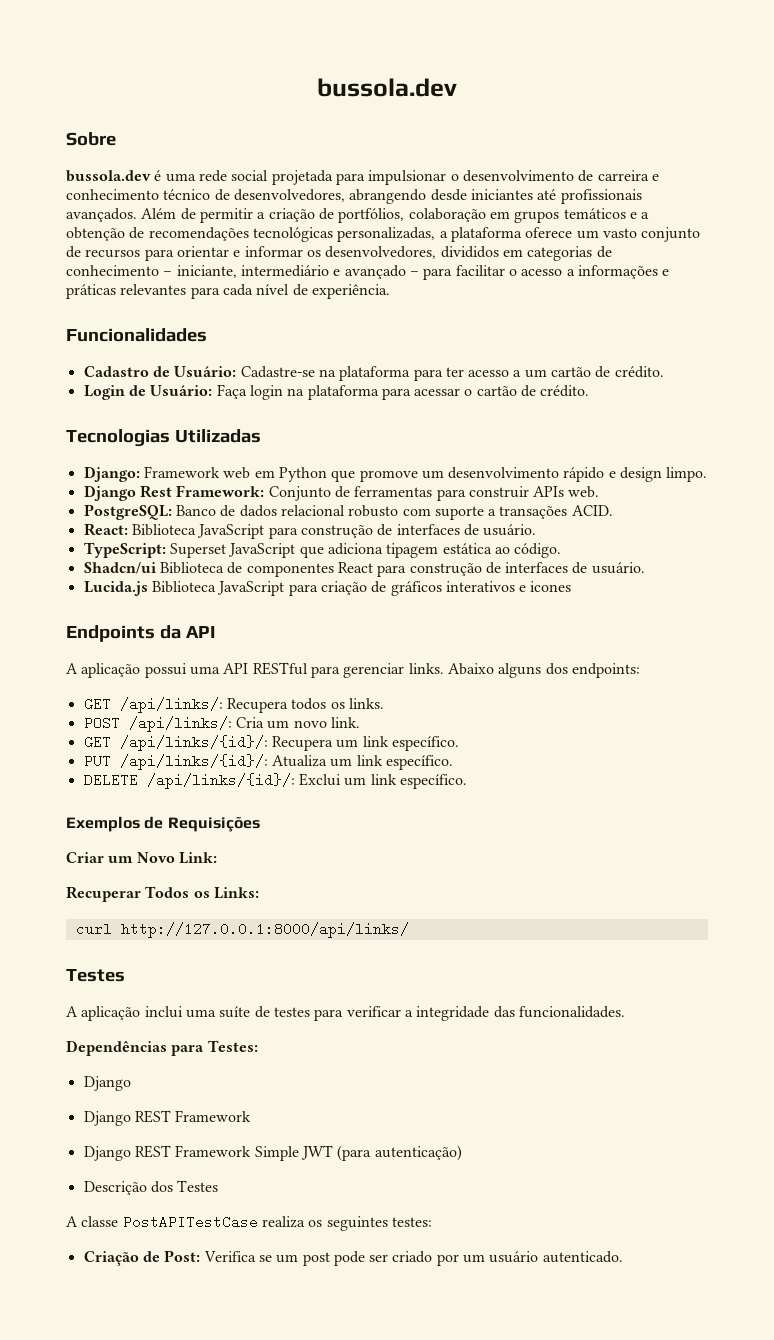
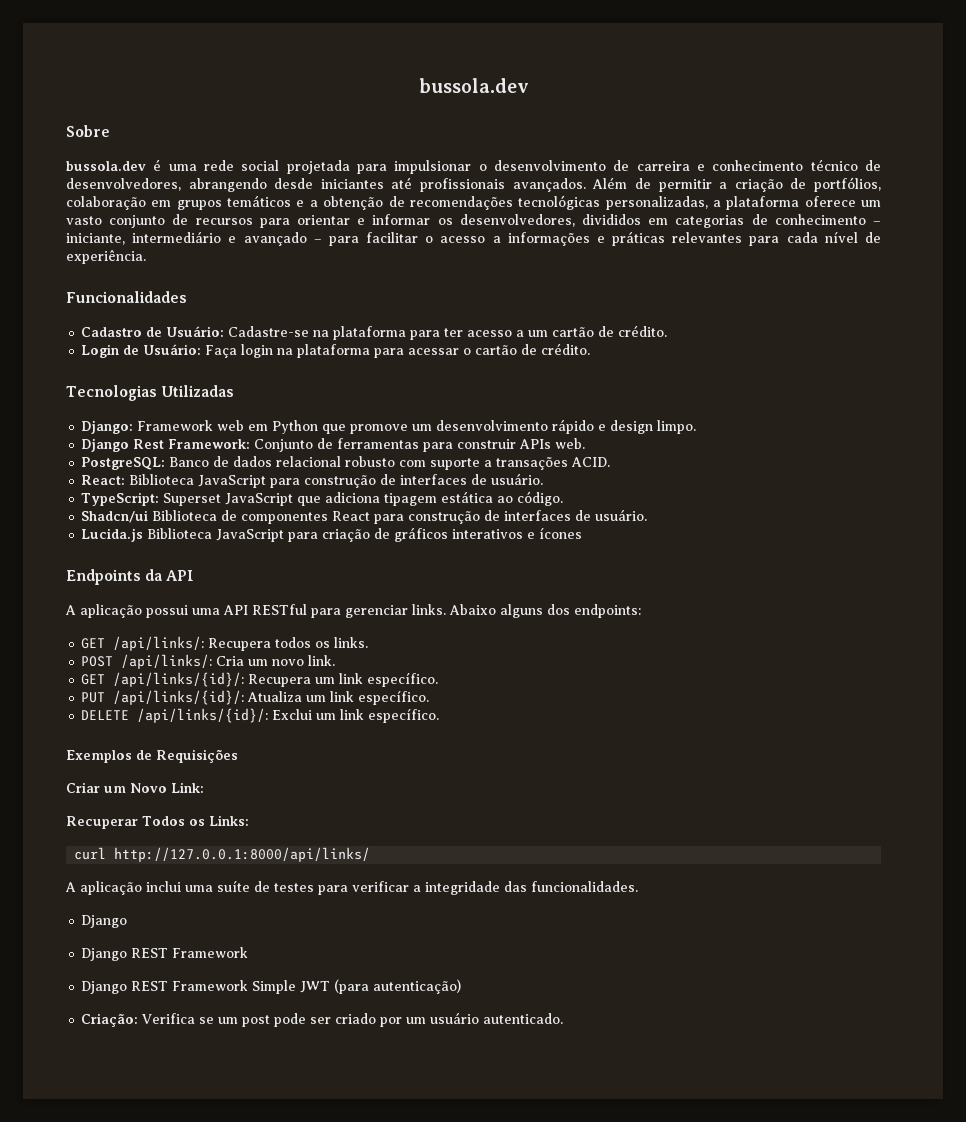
[530,581,572,592] icones -> [539,527,583,539] ícones
[66,969,125,982] // Testes -> (371, 854) none
[66,1040,258,1056] // Dependências para Testes: -> (638, 886) none
[83,1180,219,1195] [66,1215,432,1231] [83,1250,201,1266] Descrição dos Testes // A classe PostAPITestCase realiza os seguintes testes: // Criação de Post: -> [81,1013,139,1027] Criação:

